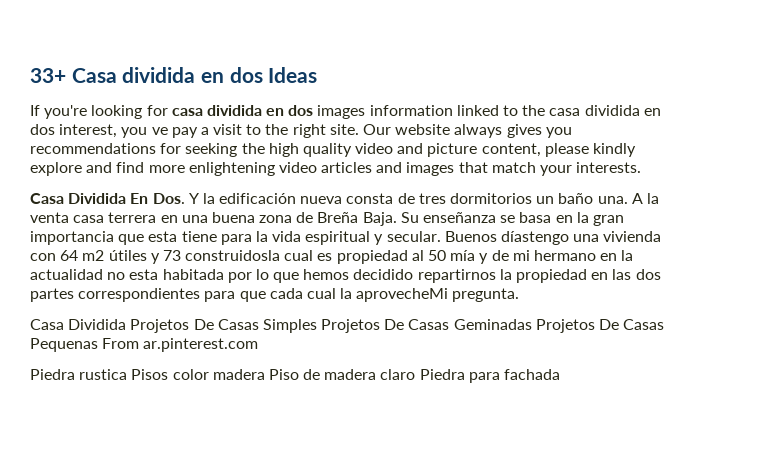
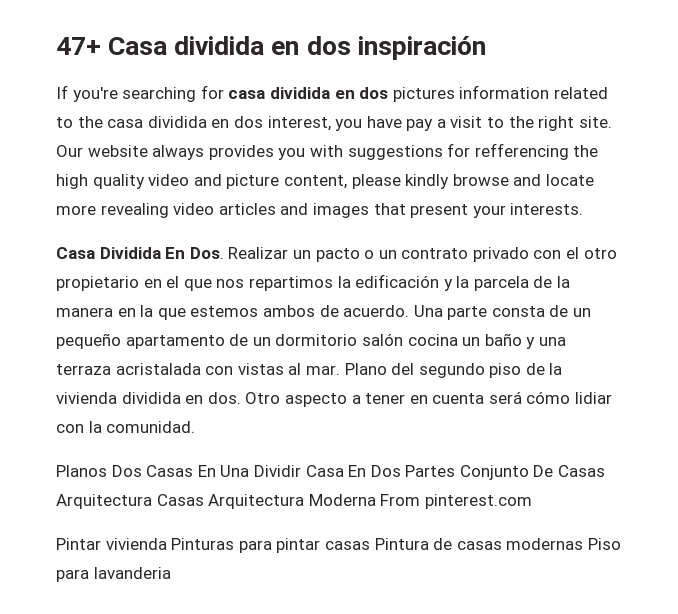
[30,68,66,83] 33+ -> [56,37,101,55] 47+
[268,67,318,83] Ideas -> [357,36,486,60] inspiración
[91,105,143,119] looking -> [122,87,197,102] searching
[317,105,499,119] images information linked -> [392,85,608,102] pictures information related
[151,127,168,135] ve -> [366,116,402,128] have
[506,124,572,138] [30,143,238,157] gives you recommendations for seeking -> [208,143,569,160] provides you with suggestions for refferencing
[30,162,275,176] explore and find more enlightening -> [452,174,594,186] [56,203,169,218] browse and locate more revealing
[491,162,536,173] match -> [410,204,469,218] present
[188,193,659,204] [30,212,624,226] [30,231,662,245] [30,250,634,264] [30,269,661,283] [30,288,520,302] [30,319,665,333] [30,338,259,352] [30,369,561,383] Y la edificación nueva consta de tres dormitorios un baño una. A la venta casa terrera en una buena zona de Breña Baja. Su enseñanza se basa en la gran importancia que esta tiene para la vida espiritual y secular. Buenos díastengo una vivienda con 64 m2 útiles y 73 construidosla cual es propiedad al 50 mía y de mi hermano en la actualidad no esta habitada por lo que hemos decidido repartirnos la propiedad en las dos partes correspondientes para que cada cual la aprovecheMi pregunta. // Casa Dividida Projetos De Casas Simples Projetos De Casas Geminadas Projetos De Casas Pequenas From ar.pinterest.com // Piedra rustica Pisos color madera Piso de madera claro Piedra para fachada -> [228,247,617,262] [56,274,571,291] [56,305,592,320] [56,333,566,349] [56,363,563,378] [56,391,613,407] [56,421,196,433] [56,465,606,480] [56,494,532,509] [56,538,621,553] [56,567,171,582] Realizar un pacto o un contrato privado con el otro propietario en el que nos repartimos la edificación y la parcela de la manera en la que estemos ambos de acuerdo. Una parte consta de un pequeño apartamento de un dormitorio salón cocina un baño y una terraza acristalada con vistas al mar. Plano del segundo piso de la vivienda dividida en dos. Otro aspecto a tener en cuenta será cómo lidiar con la comunidad. // Planos Dos Casas En Una Dividir Casa En Dos Partes Conjunto De Casas Arquitectura Casas Arquitectura Moderna From pinterest.com // Pintar vivienda Pinturas para pintar casas Pintura de casas modernas Piso para lavanderia

